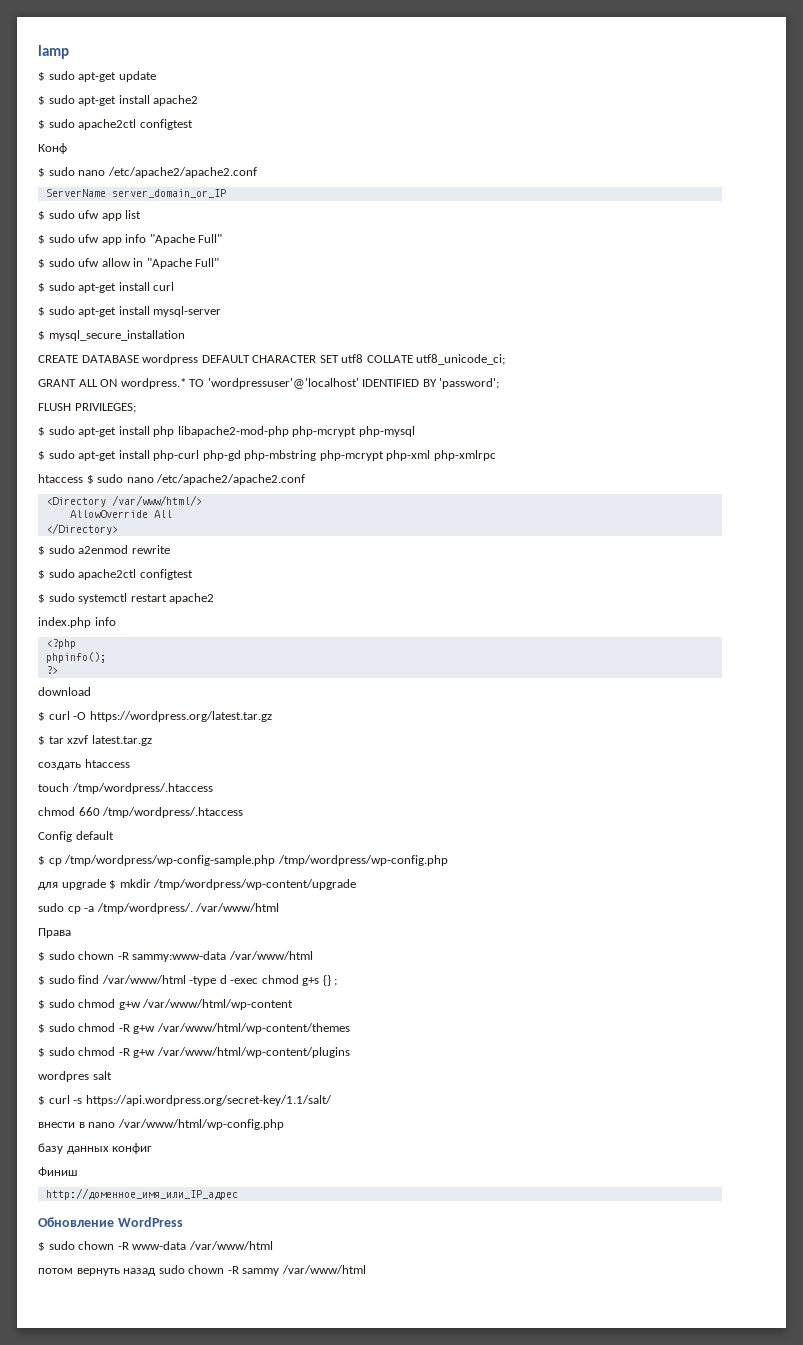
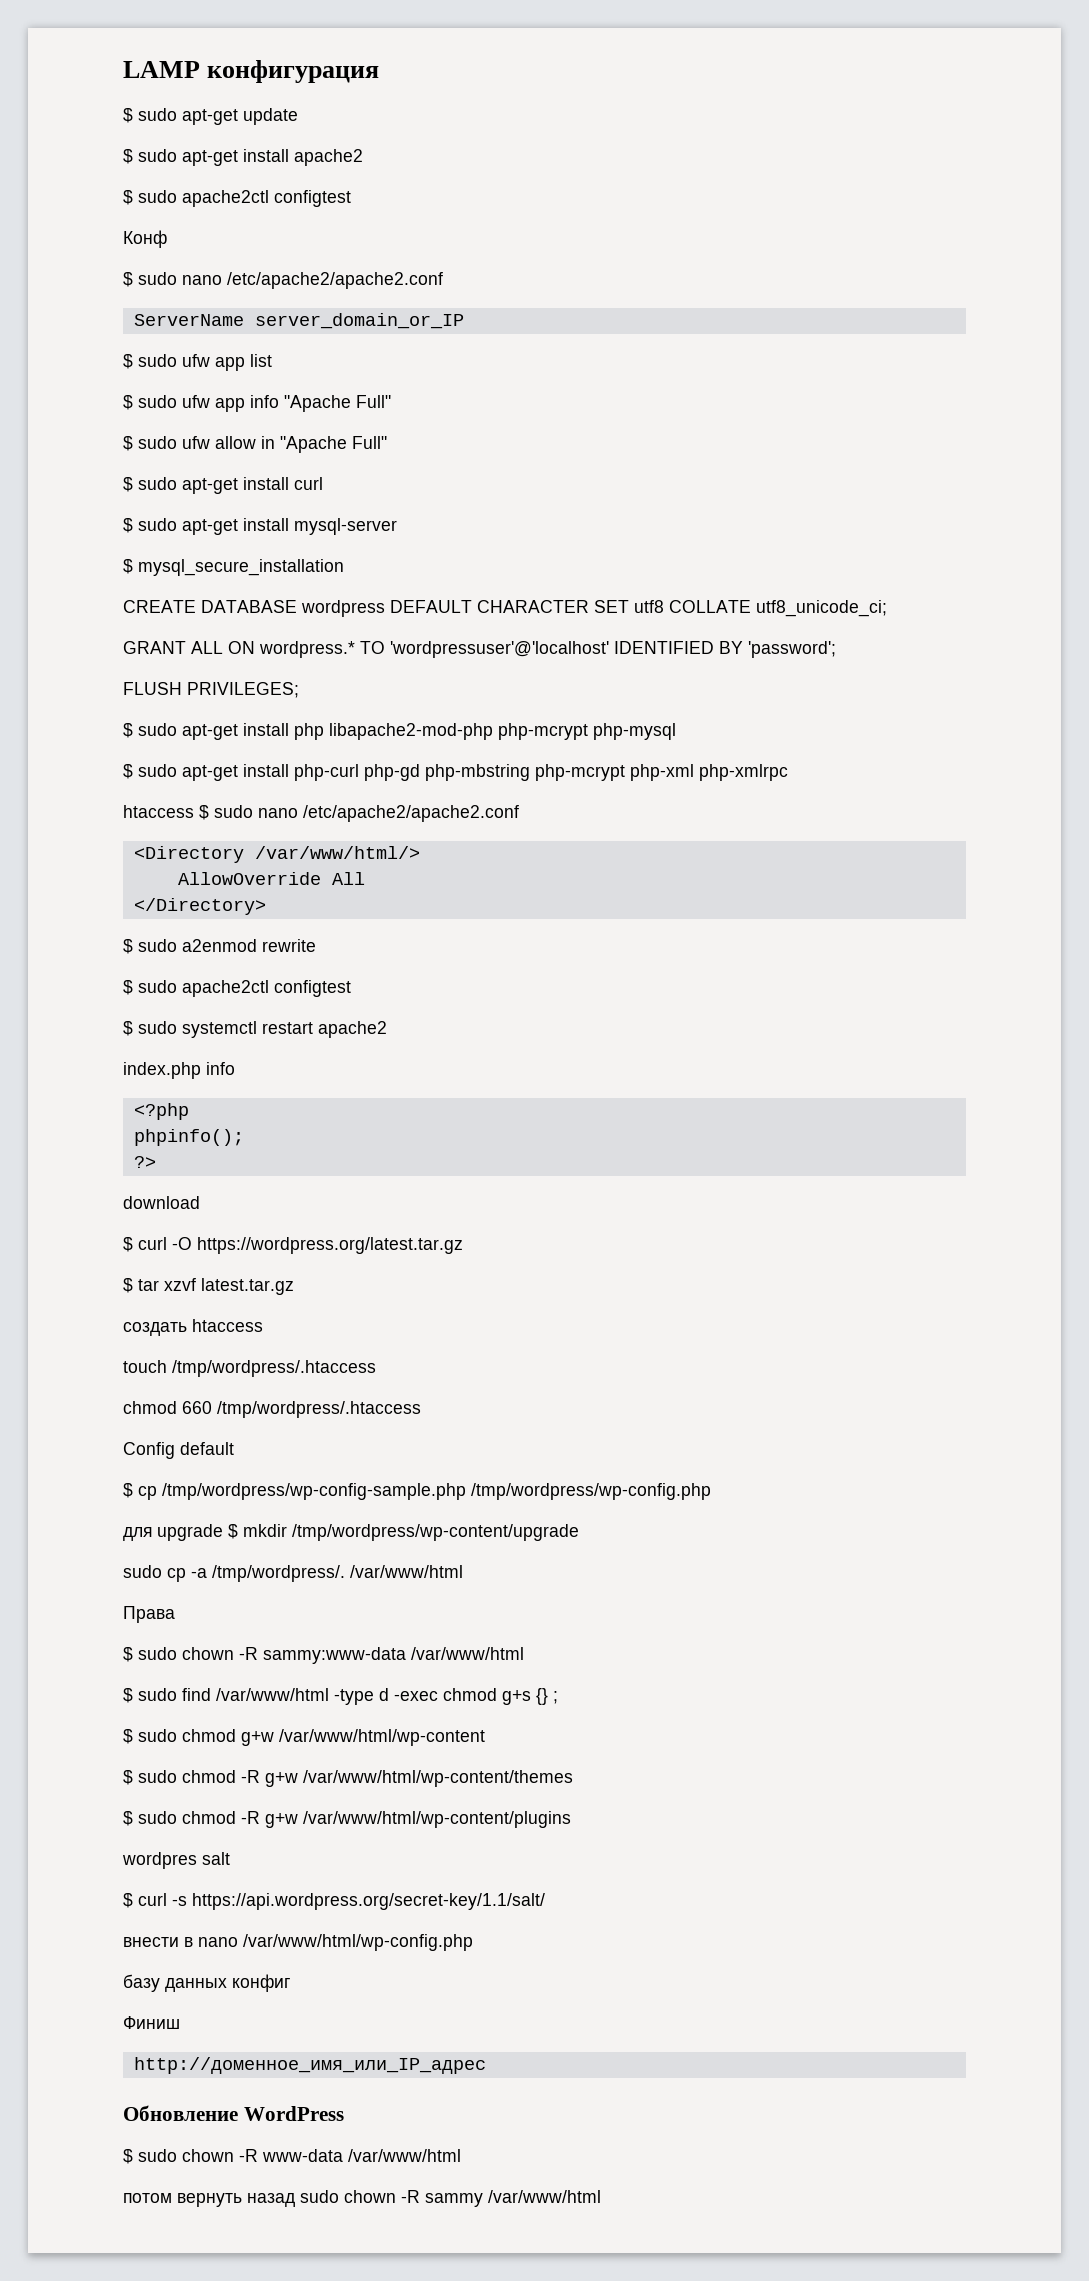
[38,45,69,59] lamp -> [123,60,380,83] LAMP конфигурация

